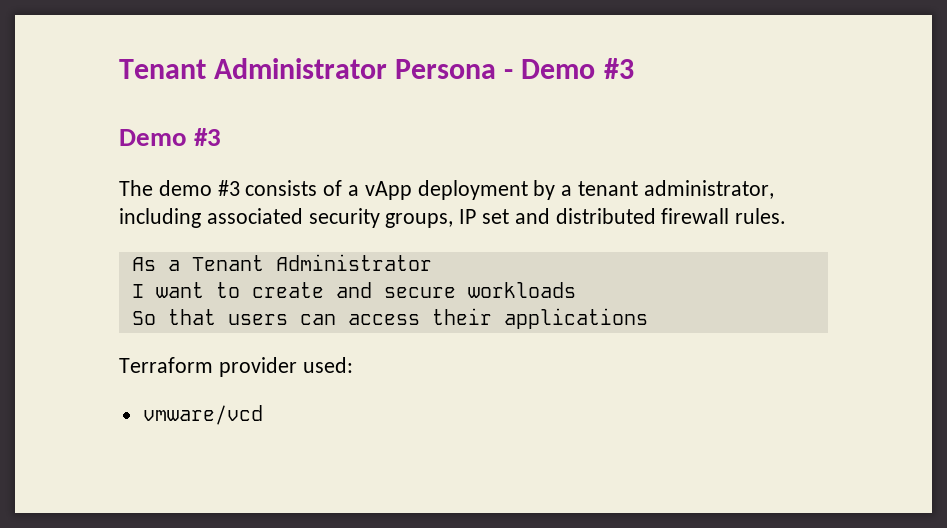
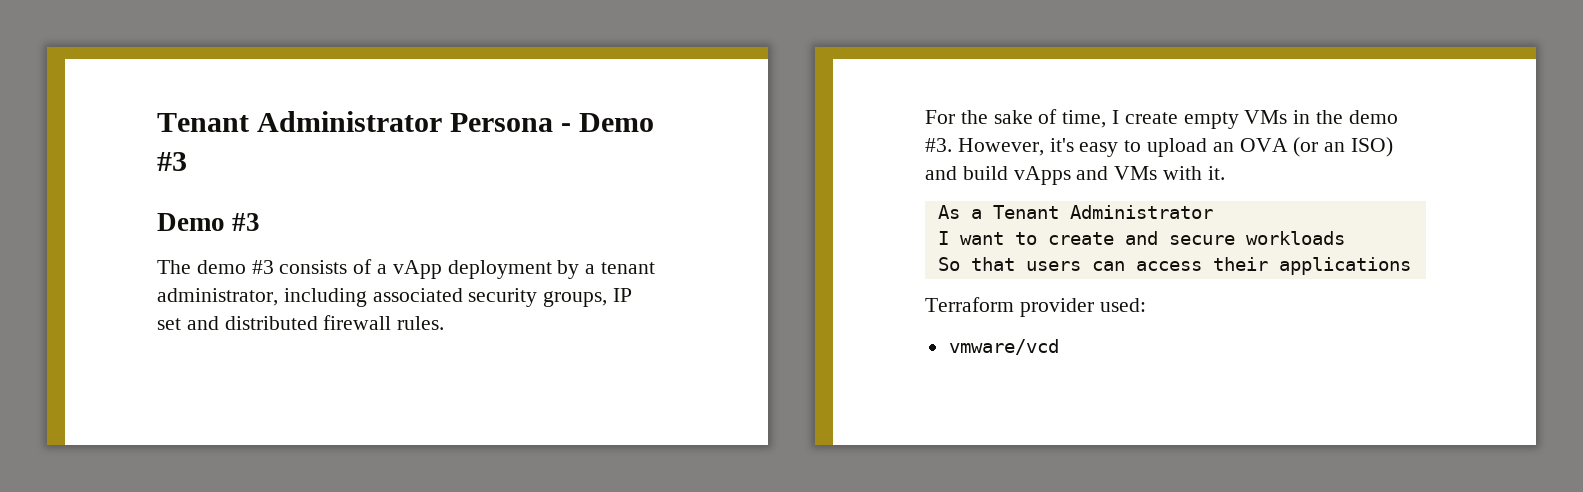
(787, 216) none -> [925,109,1398,129] [925,137,1394,157] [925,166,1225,185] // For the sake of time, I create empty VMs in the demo #3. However, it's easy to upload an OVA (or an ISO) and build vApps and VMs with it.

